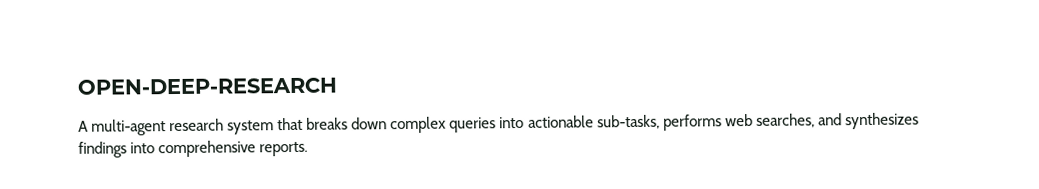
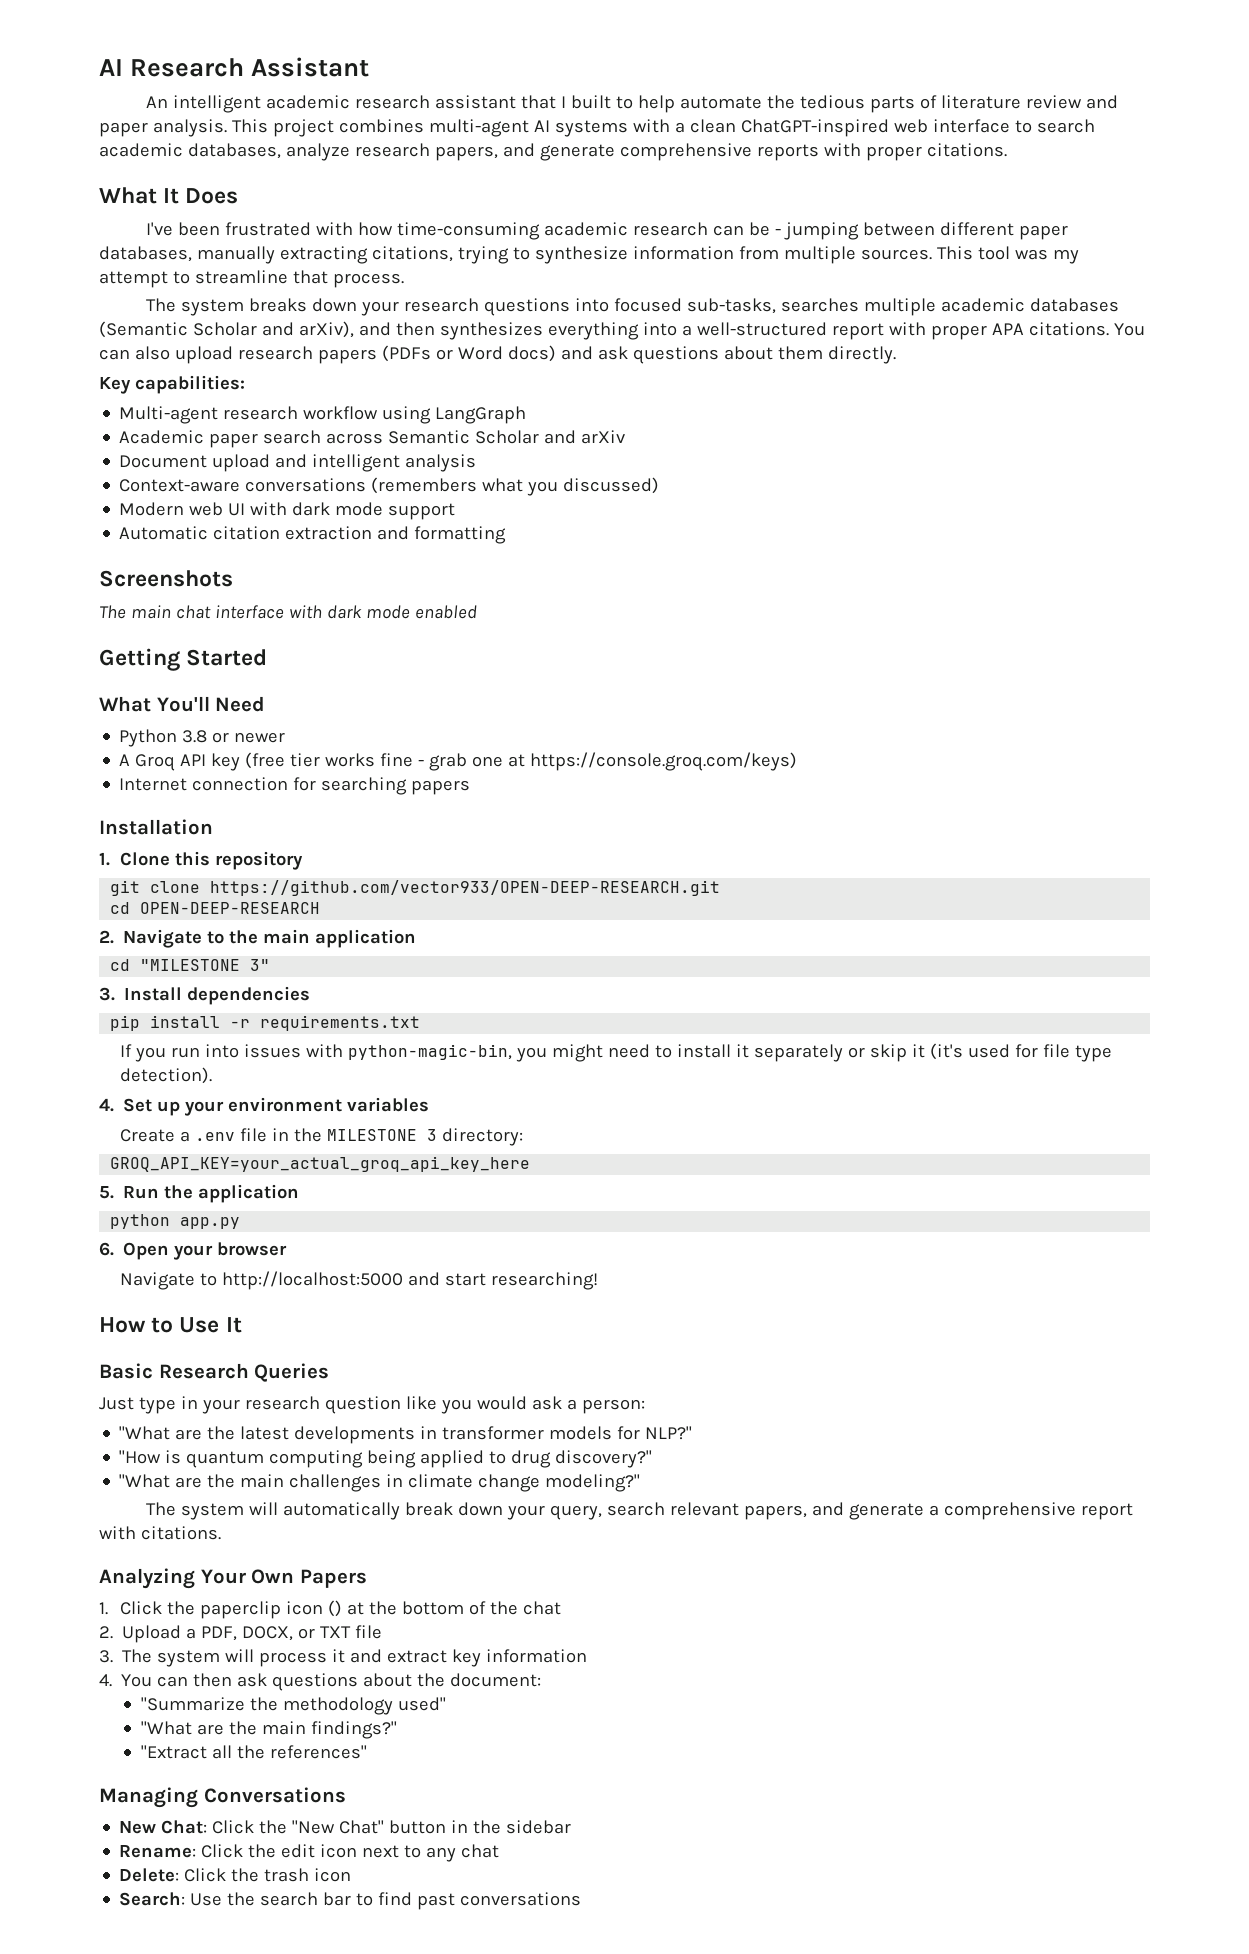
[77,77,337,95] [78,112,919,136] [78,140,309,158] OPEN-DEEP-RESEARCH // A multi-agent research system that breaks down complex queries into actionable sub-tasks, performs web searches, and synthesizes findings into comprehensive reports. -> [99,57,370,77] [146,95,1119,113] [99,119,1095,137] [99,143,1007,161] [99,187,239,204] [146,222,1069,240] [99,246,1079,264] [99,270,404,288] [146,298,1120,316] [99,321,1145,340] [99,345,896,364] [99,375,245,394] [119,406,527,424] [119,430,626,448] [119,454,477,472] [119,477,660,496] [119,502,456,520] [119,526,507,544] [99,570,233,587] [99,605,477,619] [99,648,268,671] [99,696,266,712] [119,729,286,747] [119,752,798,771] [119,777,471,795] [99,819,213,835] [99,851,304,870] [110,880,721,896] [110,902,321,914] [99,929,417,948] [110,959,271,971] [99,986,311,1005] [110,1015,421,1031] [120,1043,1113,1062] [120,1067,213,1084] [99,1097,430,1116] [120,1128,524,1146] [110,1156,531,1172] [99,1184,300,1203] [110,1214,241,1229] [99,1242,288,1260] [120,1271,599,1290] [99,1317,242,1333] [99,1363,330,1382] [99,1396,645,1414] [119,1426,693,1444] [119,1450,653,1468] [119,1474,641,1492] [146,1502,1134,1520] [99,1526,221,1540] [99,1568,367,1589] [99,1600,562,1619] [99,1625,383,1643] [99,1649,588,1667] [99,1673,542,1691] [140,1697,446,1715] [140,1721,397,1739] [140,1745,367,1759] [99,1787,346,1808] [119,1820,572,1834] [119,1844,500,1862] [119,1868,352,1882] [119,1892,582,1910] AI Research Assistant // An intelligent academic research assistant that I built to help automate the tedious parts of literature review and paper analysis. This project combines multi-agent AI systems with a clean ChatGPT-inspired web interface to search academic databases, analyze research papers, and generate comprehensive reports with proper citations. // What It Does // I've been frustrated with how time-consuming academic research can be - jumping between different paper databases, manually extracting citations, trying to synthesize information from multiple sources. This tool was my attempt to streamline that process. // The system breaks down your research questions into focused sub-tasks, searches multiple academic databases (Semantic Scholar and arXiv), and then synthesizes everything into a well-structured report with proper APA citations. You can also upload research papers (PDFs or Word docs) and ask questions about them directly. // Key capabilities: // Multi-agent research workflow using LangGraph // Academic paper search across Semantic Scholar and arXiv // Document upload and intelligent analysis // Context-aware conversations (remembers what you discussed) // Modern web UI with dark mode support // Automatic citation extraction and formatting // Screenshots // The main chat interface with dark mode enabled // Getting Started // What You'll Need // Python 3.8 or newer // A Groq API key (free tier works fine - grab one at https://console.groq.com/keys) // Internet connection for searching papers // Installation // 1. Clone this repository // git clone https://github.com/vector933/OPEN-DEEP-RESEARCH.git // cd OPEN-DEEP-RESEARCH // 2. Navigate to the main application // cd "MILESTONE 3" // 3. Install dependencies // pip install -r requirements.txt // If you run into issues with python-magic-bin, you might need to install it separately or skip it (it's used for file type detection). // 4. Set up your environment variables // Create a .env file in the MILESTONE 3 directory: // GROQ_API_KEY=your_actual_groq_api_key_here // 5. Run the application // python app.py // 6. Open your browser // Navigate to http://localhost:5000 and start researching! // How to Use It // Basic Research Queries // Just type in your research question like you would ask a person: // "What are the latest developments in transformer models for NLP?" // "How is quantum computing being applied to drug discovery?" // "What are the main challenges in climate change modeling?" // The system will automatically break down your query, search relevant papers, and generate a comprehensive report with citations. // Analyzing Your Own Papers // 1. Click the paperclip icon () at the bottom of the chat // 2. Upload a PDF, DOCX, or TXT file // 3. The system will process it and extract key information // 4. You can then ask questions about the document: // "Summarize the methodology used" // "What are the main findings?" // "Extract all the references" // Managing Conversations // New Chat: Click the "New Chat" button in the sidebar // Rename: Click the edit icon next to any chat // Delete: Click the trash icon // Search: Use the search bar to find past conversations

